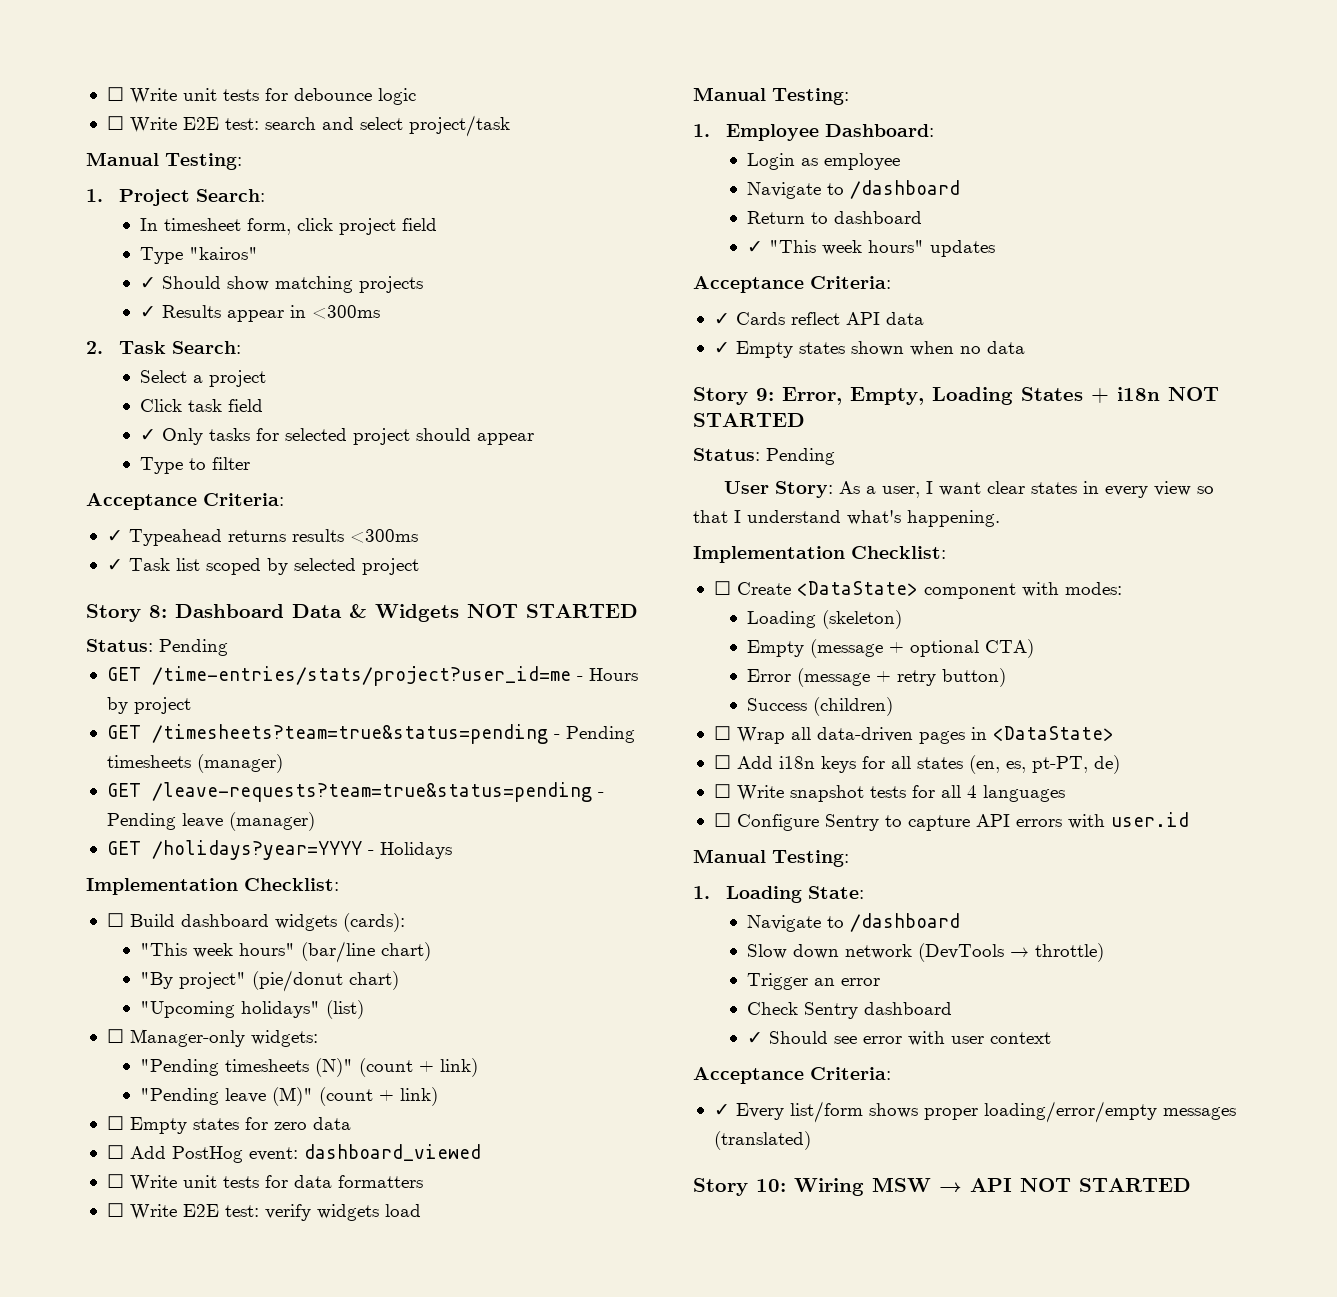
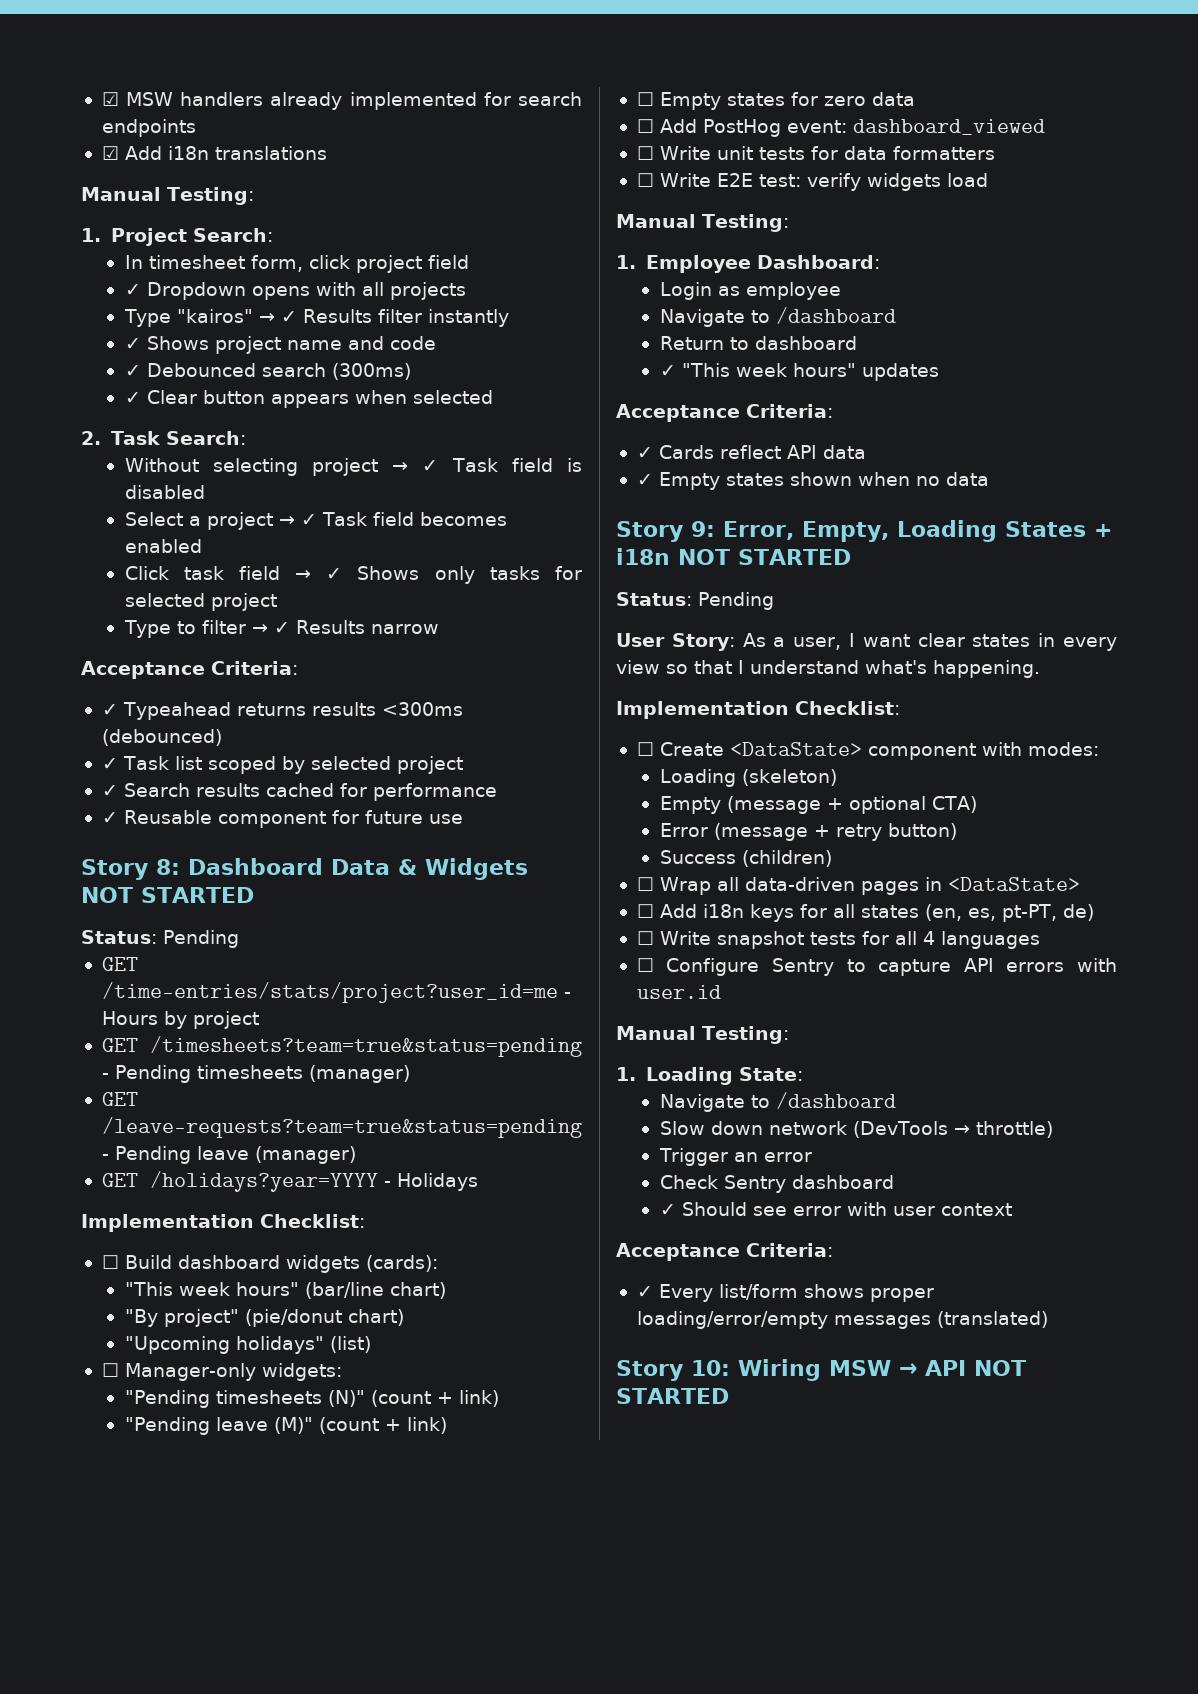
[106,87,416,105] [106,115,510,137] ☐ Write unit tests for debounce logic // ☐ Write E2E test: search and select project/task -> [101,92,582,110] [101,119,196,137] [101,146,327,160] ☑ MSW handlers already implemented for search endpoints // ☑ Add i18n translations
[139,247,258,264] [139,276,423,293] [139,305,380,322] [86,341,242,354] [139,370,266,387] Type "kairos" // ✓ Should show matching projects // ✓ Results appear in <300ms // 2. Task Search: // Select a project -> [124,282,466,300] [123,309,510,327] [124,336,436,354] [124,363,411,380] [124,390,493,408] [81,431,247,445] [124,458,583,476] [124,485,205,499] [124,512,508,530] [124,539,202,553] ✓ Dropdown opens with all projects // Type "kairos" → ✓ Results filter instantly // ✓ Shows project name and code // ✓ Debounced search (300ms) // ✓ Clear button appears when selected // 2. Task Search: // Without selecting project → ✓ Task field is disabled // Select a project → ✓ Task field becomes enabled
[139,428,203,445] // ✓ Only -> [295,566,475,584] → ✓ Shows only
[415,428,534,445] should appear -> (277, 602) none
(250, 463) none -> [252,620,440,634] → ✓ Results narrow
(418, 536) none -> [101,729,222,746] (debounced)
(419, 566) none -> [101,783,497,801] [101,810,463,828] // ✓ Search results cached for performance // ✓ Reusable component for future use

